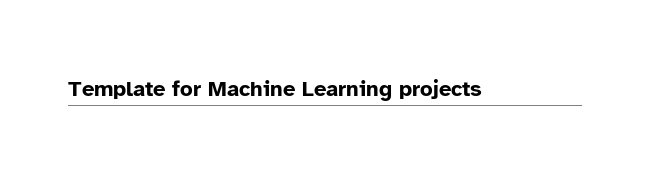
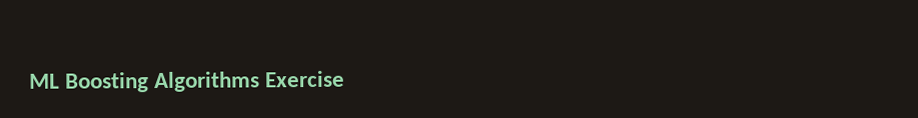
[68,79,482,101] Template for Machine Learning projects -> [29,70,346,93] ML Boosting Algorithms Exercise

